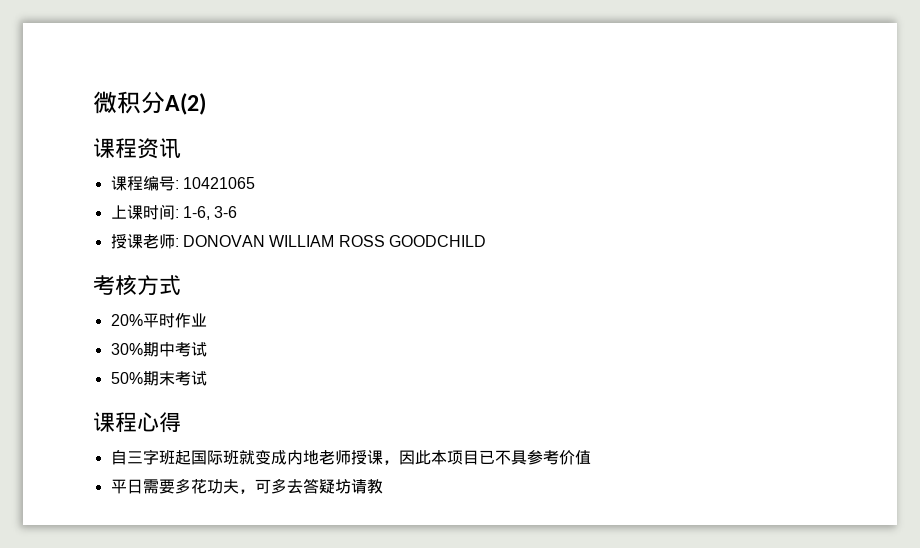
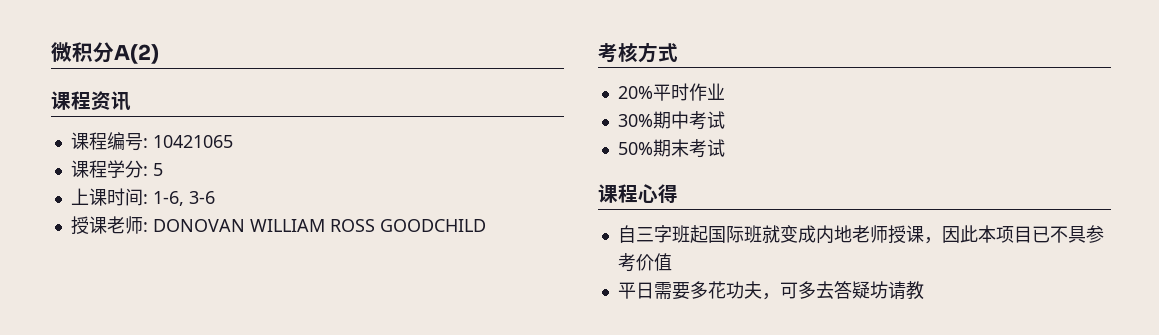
(255, 183) none -> [70,160,163,178] // 课程学分: 5

